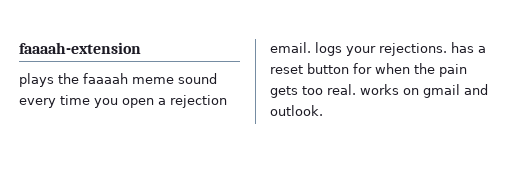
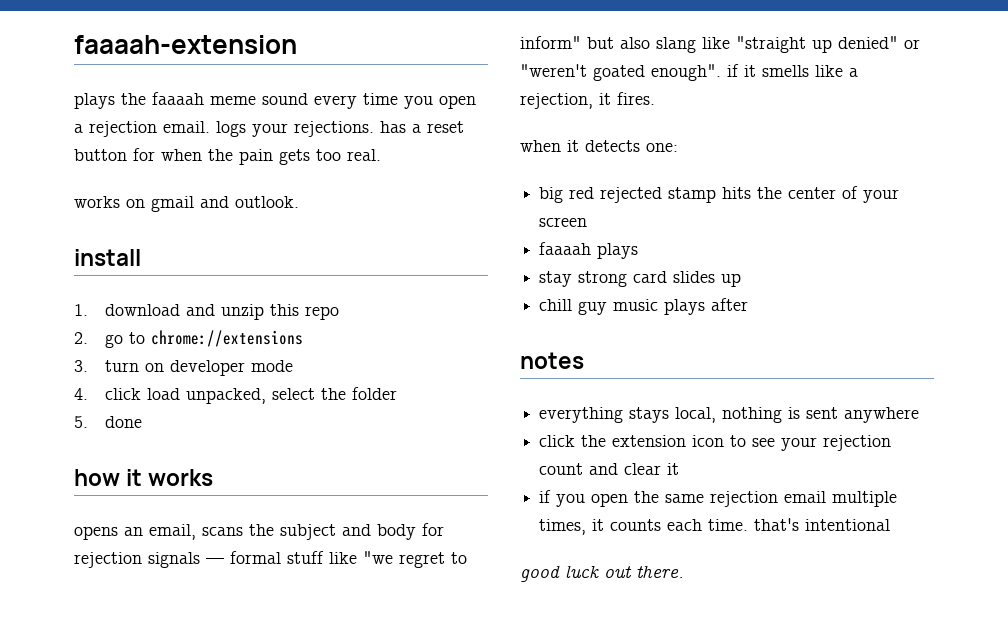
(356, 89) none -> (381, 155) //
(323, 110) none -> [74,249,141,266] [74,304,340,320] [74,330,304,348] [74,360,294,376] [74,387,398,404] [74,416,143,428] [74,469,214,486] [74,523,444,540] [74,551,467,568] [520,36,920,53] [520,64,858,81] [520,92,655,109] [520,140,678,152] [539,186,900,203] [539,217,588,227] [539,242,639,259] [539,271,742,287] [539,298,749,315] [520,352,584,369] [539,407,920,423] [539,435,892,451] [539,463,680,475] [539,490,898,507] [539,518,891,535] [520,565,684,582] // install // 1. download and unzip this repo // 2. go to chrome://extensions // 3. turn on developer mode // 4. click load unpacked, select the folder // 5. done // how it works // opens an email, scans the subject and body for rejection signals — formal stuff like "we regret to inform" but also slang like "straight up denied" or "weren't goated enough". if it smells like a rejection, it fires. // when it detects one: // big red rejected stamp hits the center of your screen // faaaah plays // stay strong card slides up // chill guy music plays after // notes // everything stays local, nothing is sent anywhere // click the extension icon to see your rejection count and clear it // if you open the same rejection email multiple times, it counts each time. that's intentional // good luck out there.

